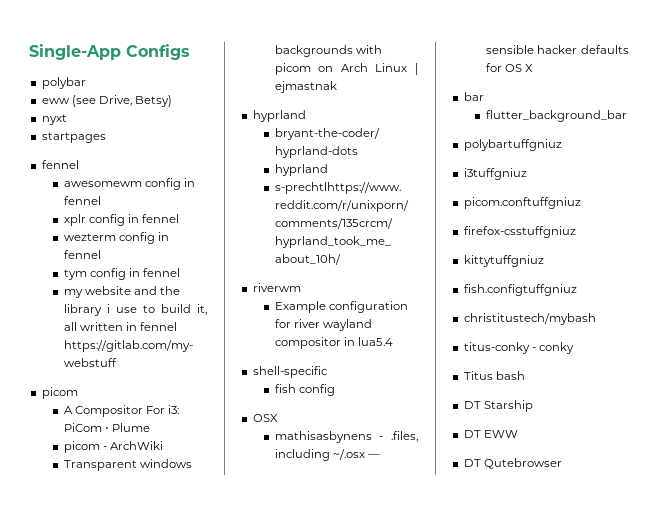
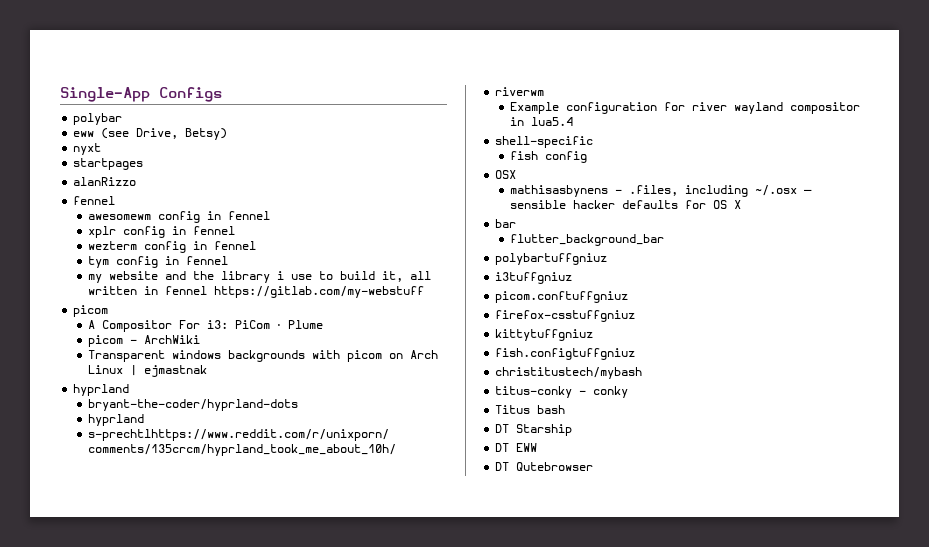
(106, 137) none -> [73,177,137,186] // alanRizzo

